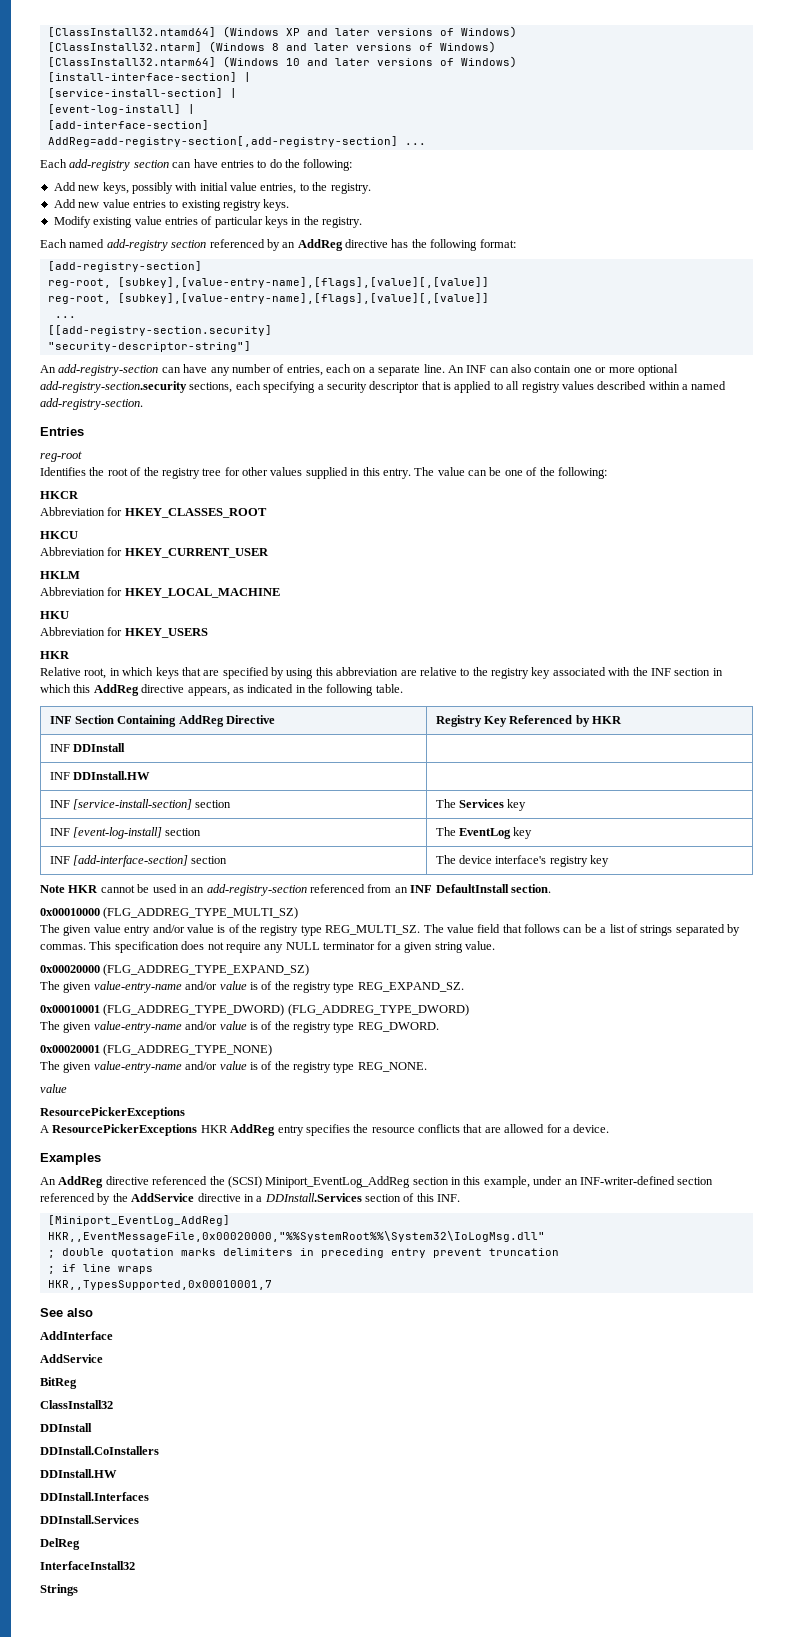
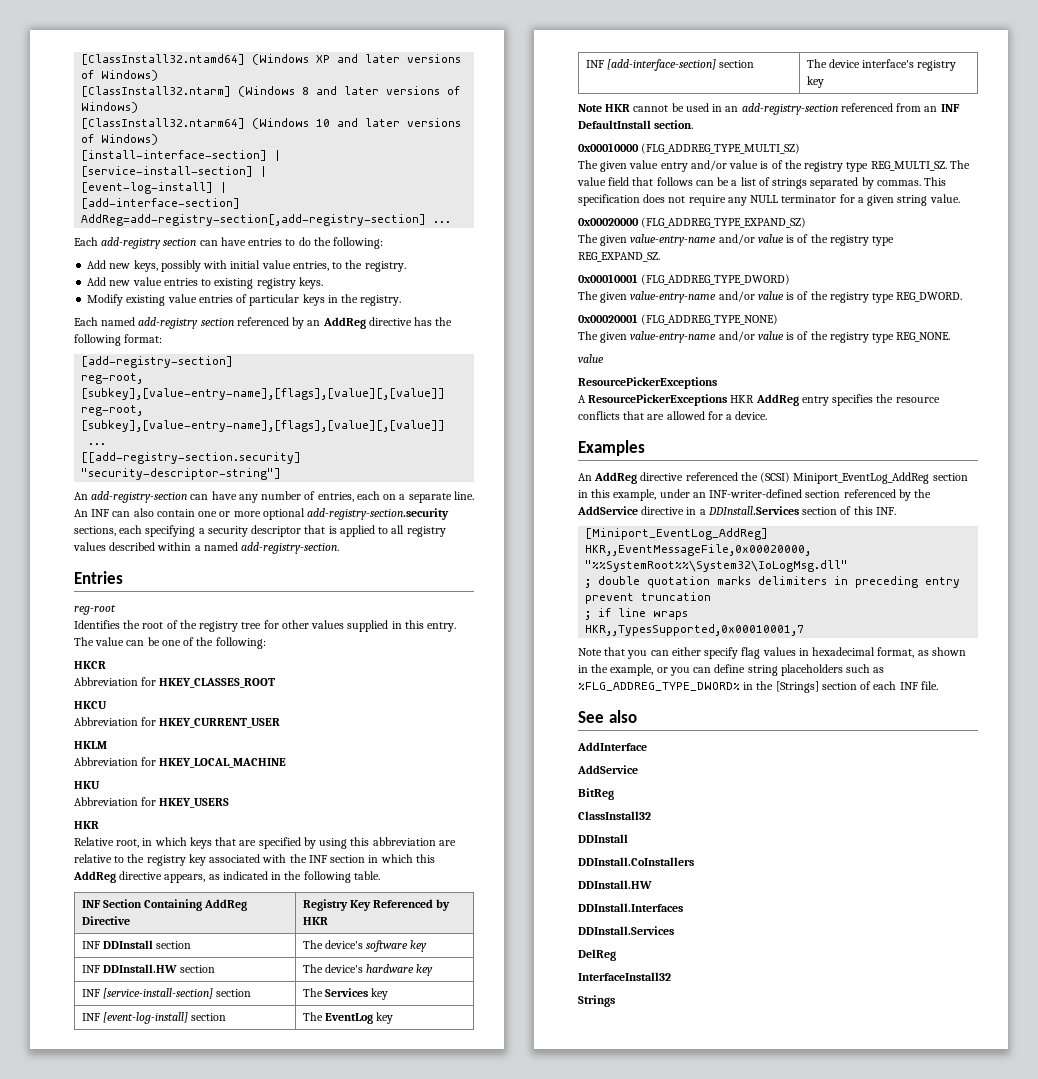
[49,771,151,780] | // INF DDInstall.HW | -> [156,941,192,949] [302,940,428,952] [81,964,216,973] [302,964,434,976] section | The device's software key // INF DDInstall.HW section | The device's hardware key
[287,1004,469,1016] (FLG_ADDREG_TYPE_DWORD) -> (791, 279) none
(272, 1285) none -> [578,647,966,659] [578,664,885,676] [578,681,938,693] // Note that you can either specify flag values in hexadecimal format, as shown in the example, or you can define string placeholders such as %FLG_ADDREG_TYPE_DWORD% in the [Strings] section of each INF file.

